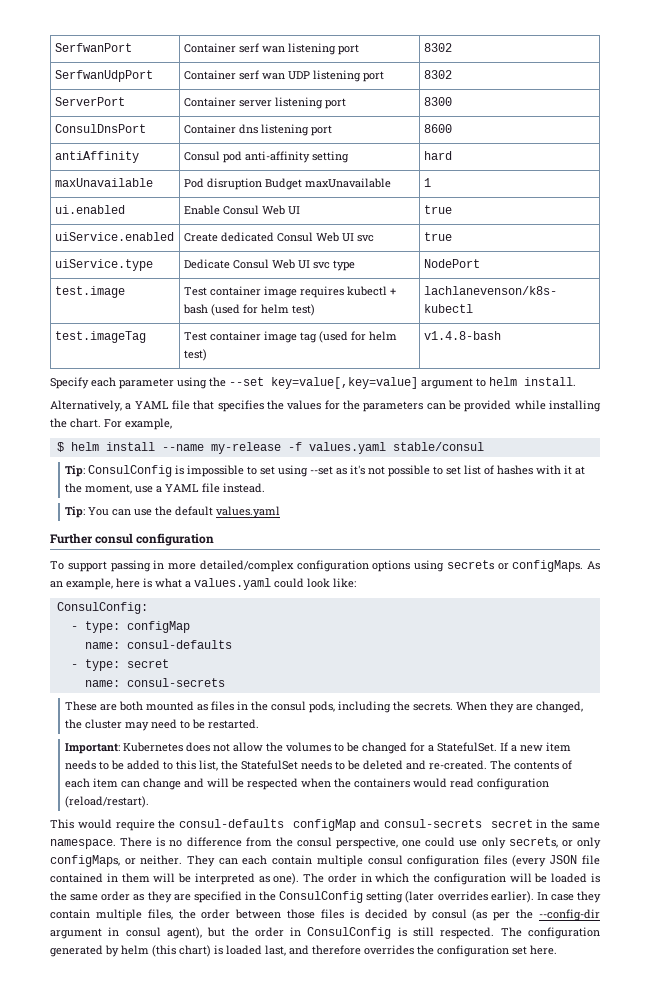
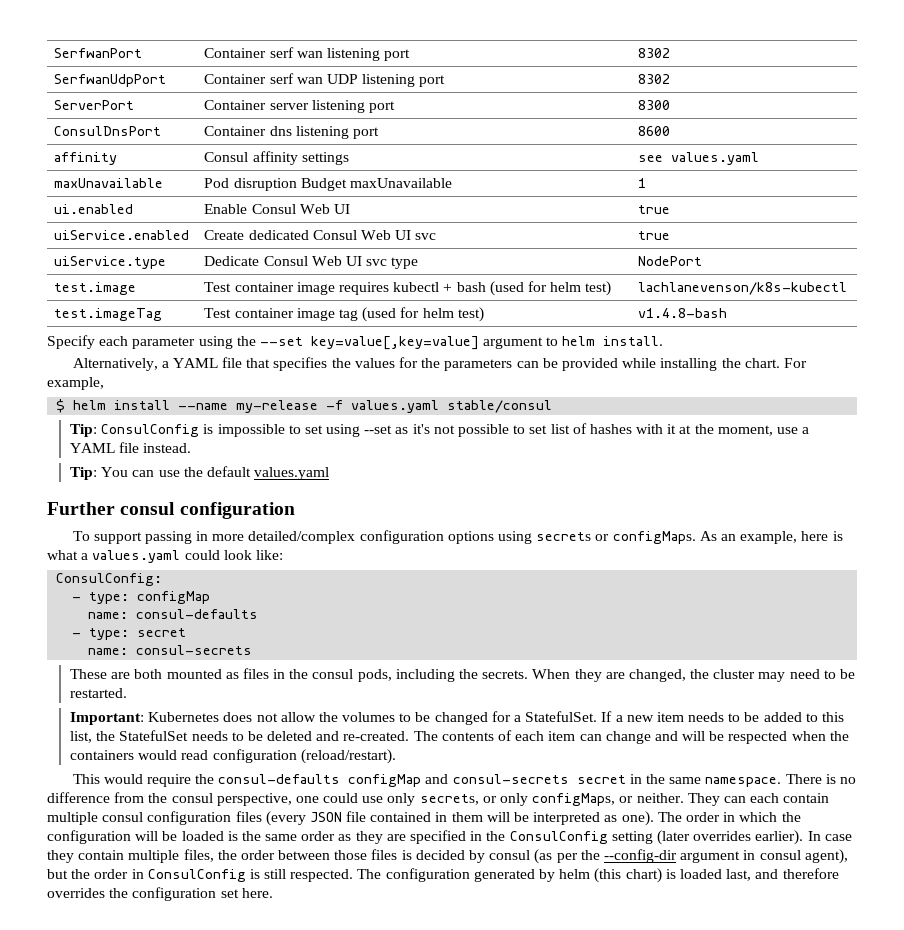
[54,151,139,163] [183,151,349,163] [423,151,452,160] antiAffinity | Consul pod anti-affinity setting | hard -> [54,152,118,165] [204,151,349,165] [638,152,760,165] affinity | Consul affinity settings | see values.yaml

